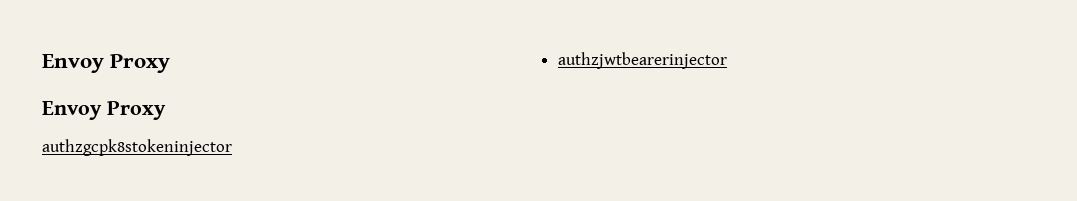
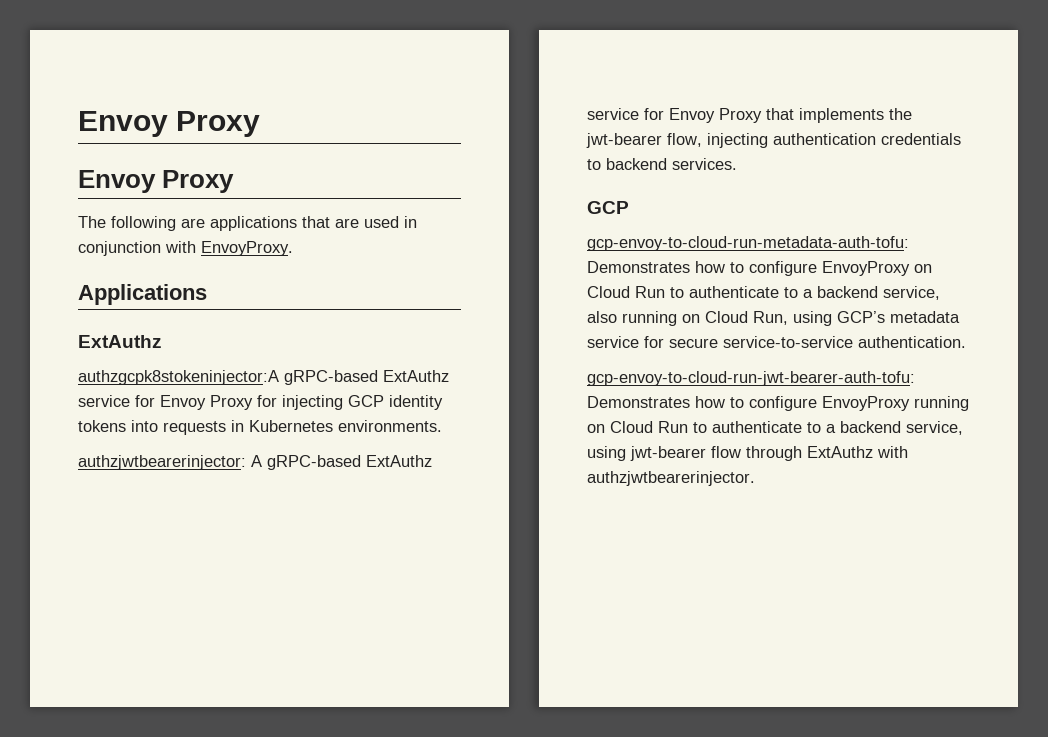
[42,139,232,156] [557,52,727,69] authzgcpk8stokeninjector // authzjwtbearerinjector -> [78,216,417,231] [78,241,293,256] [78,284,207,305] [78,335,162,348] [78,370,449,385] [78,395,443,410] [78,420,442,435] [78,455,432,470] [587,108,912,123] [586,133,961,148] [587,158,737,170] [587,201,629,214] [587,236,909,251] [587,261,932,276] [587,286,940,300] [587,311,960,326] [587,336,966,348] [587,371,915,386] [587,396,969,411] [587,421,963,435] [587,446,908,461] [587,471,755,486] The following are applications that are used in conjunction with EnvoyProxy. // Applications // ExtAuthz // authzgcpk8stokeninjector:A gRPC-based ExtAuthz service for Envoy Proxy for injecting GCP identity tokens into requests in Kubernetes environments. // authzjwtbearerinjector: A gRPC-based ExtAuthz service for Envoy Proxy that implements the jwt-bearer flow, injecting authentication credentials to backend services. // GCP // gcp-envoy-to-cloud-run-metadata-auth-tofu: Demonstrates how to configure EnvoyProxy on Cloud Run to authenticate to a backend service, also running on Cloud Run, using GCP’s metadata service for secure service-to-service authentication. // gcp-envoy-to-cloud-run-jwt-bearer-auth-tofu: Demonstrates how to configure EnvoyProxy running on Cloud Run to authenticate to a backend service, using jwt-bearer flow through ExtAuthz with authzjwtbearerinjector.

